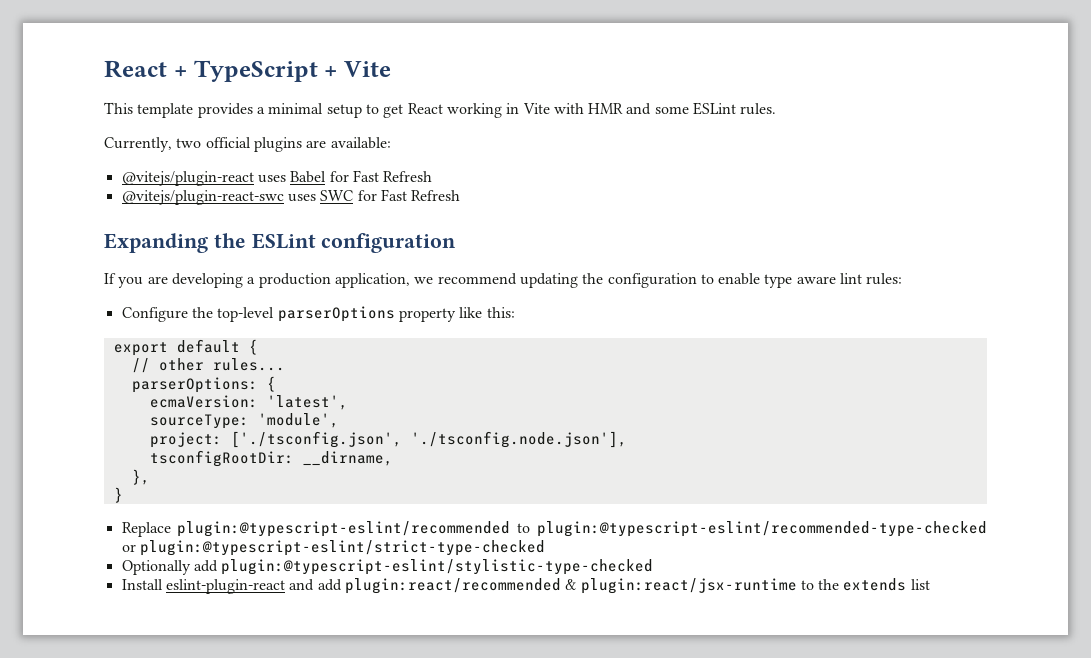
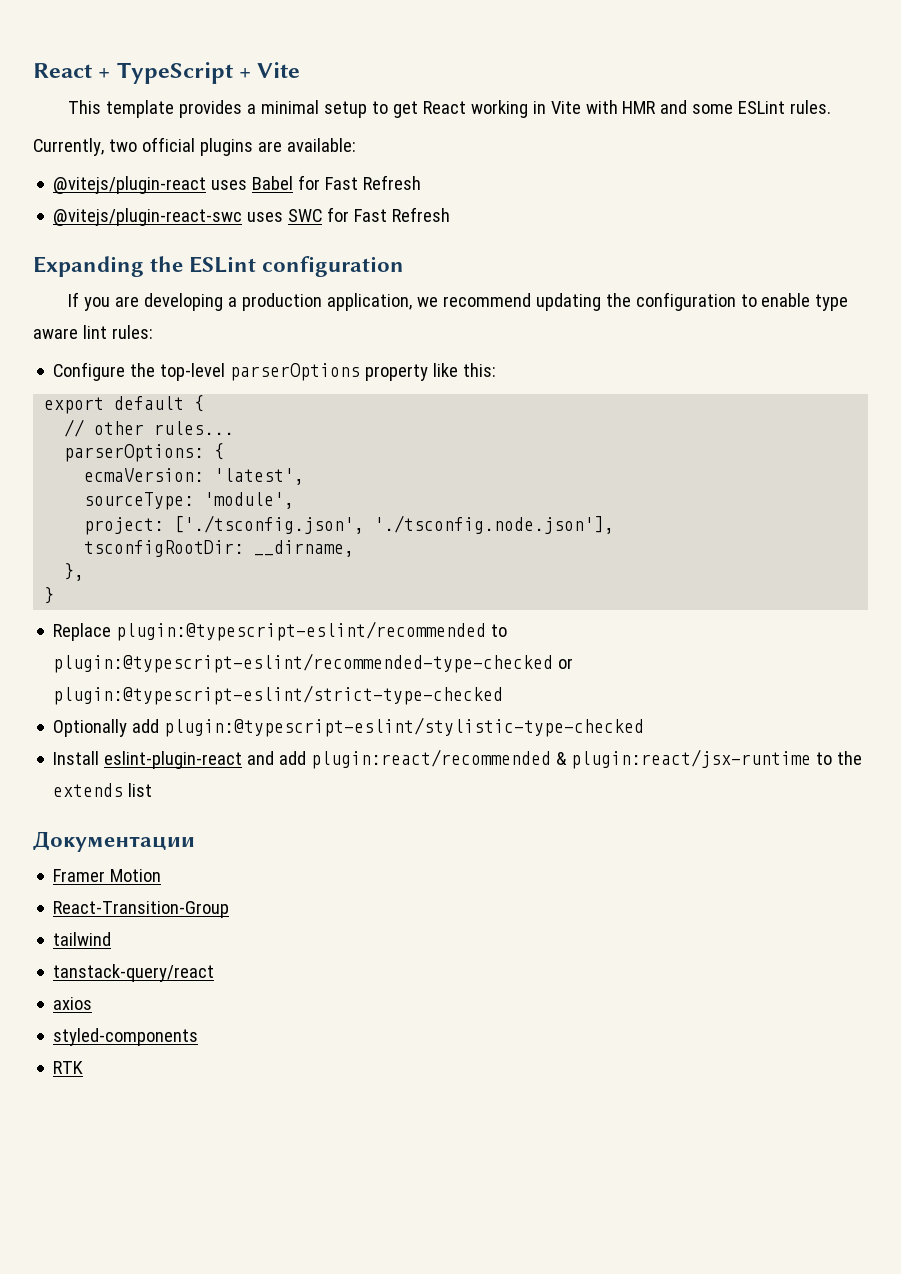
(930, 584) none -> [33,831,195,852] [53,869,162,882] [53,901,230,918] [53,932,112,946] [53,964,215,982] [53,997,93,1010] [53,1028,199,1046] [53,1061,84,1074] // Документации // Framer Motion // React-Transition-Group // tailwind // tanstack-query/react // axios // styled-components // RTK

